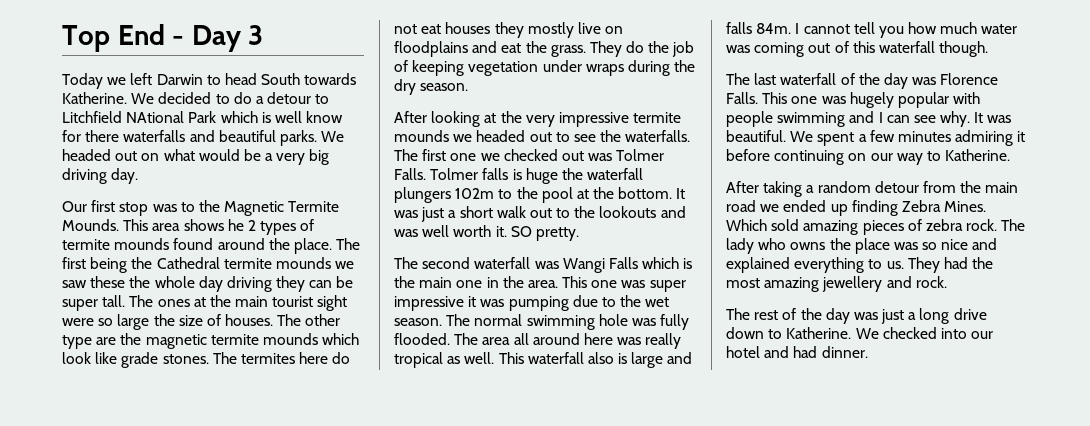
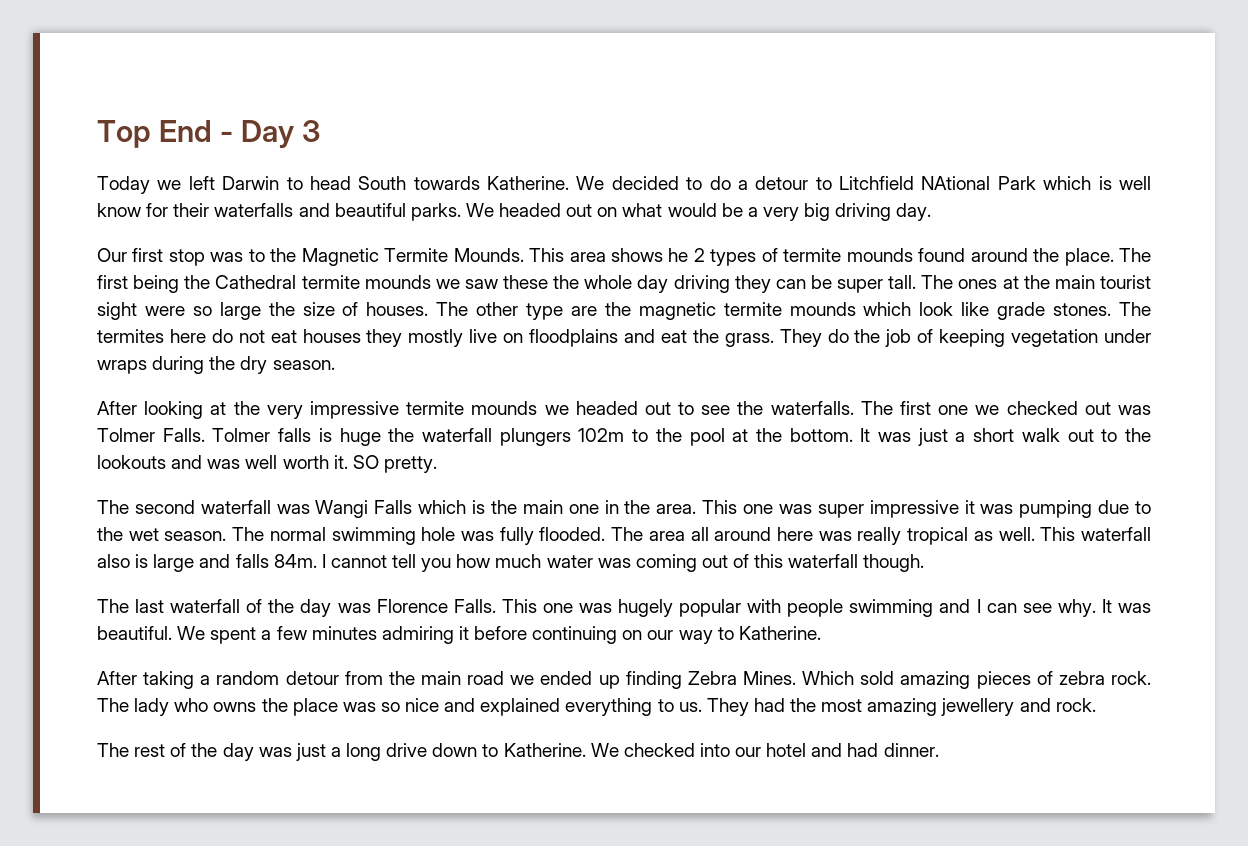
[85,130,120,142] there -> [173,203,210,217] their

